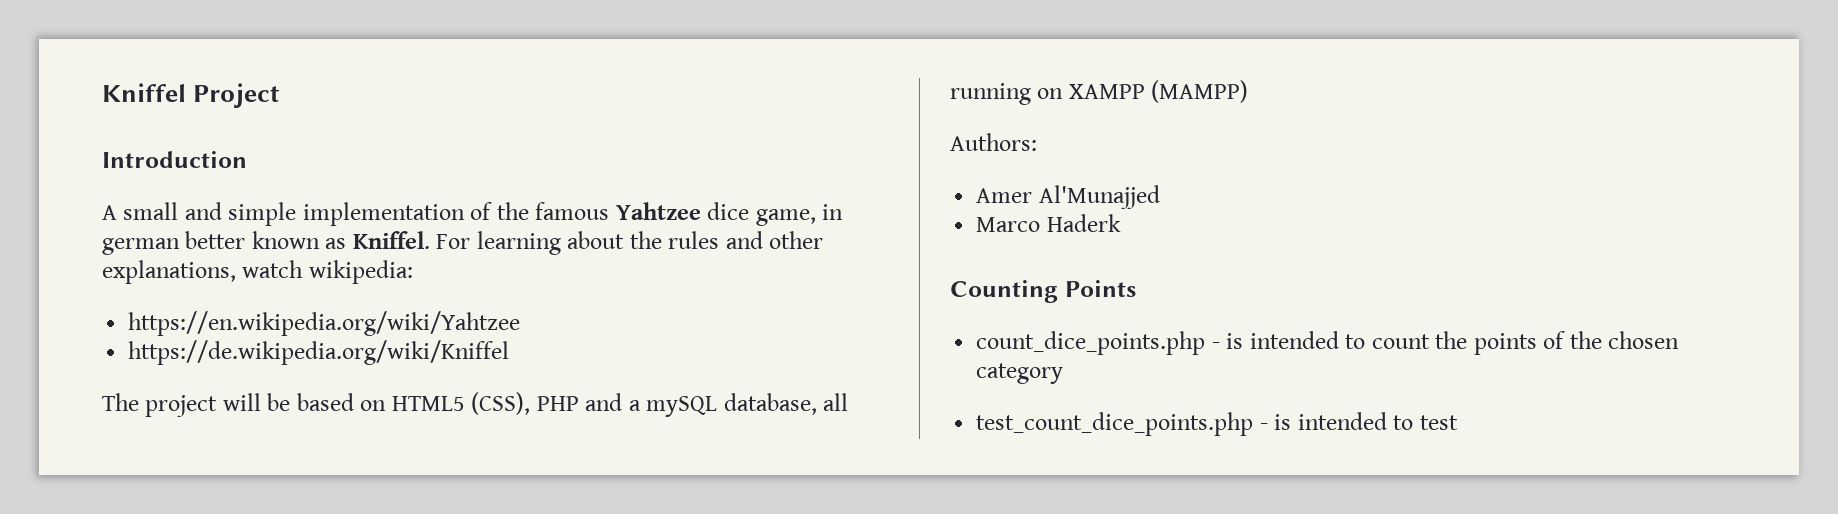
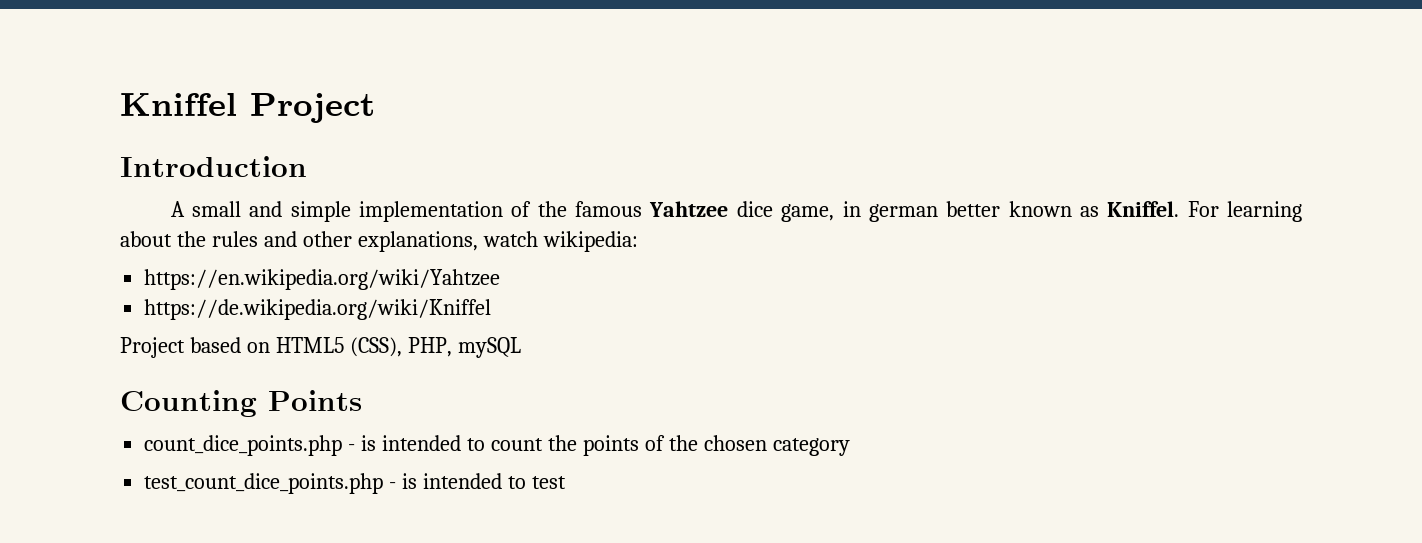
[102,392,849,417] [950,80,1249,105] [950,133,1037,151] [976,185,1160,209] [976,214,1121,232] The project will be based on HTML5 (CSS), PHP and a mySQL database, all running on XAMPP (MAMPP) // Authors: // Amer Al'Munajjed // Marco Haderk -> [120,337,521,358] Project based on HTML5 (CSS), PHP, mySQL

